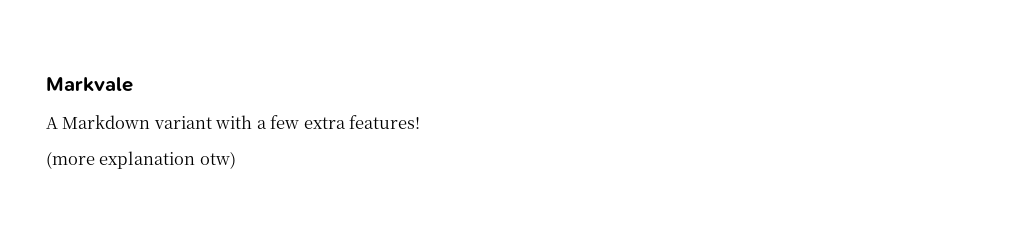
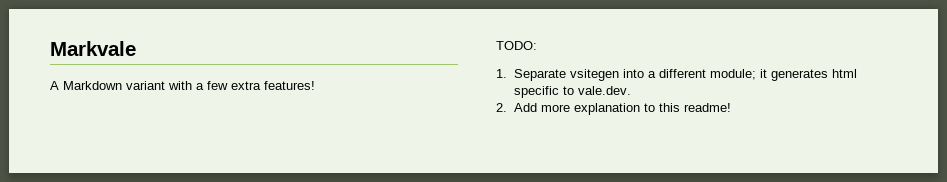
[46,151,236,169] (more explanation otw) -> [496,41,537,50] [496,69,857,81] [513,86,631,98] [496,103,731,115] TODO: // 1. Separate vsitegen into a different module; it generates html specific to vale.dev. // 2. Add more explanation to this readme!

